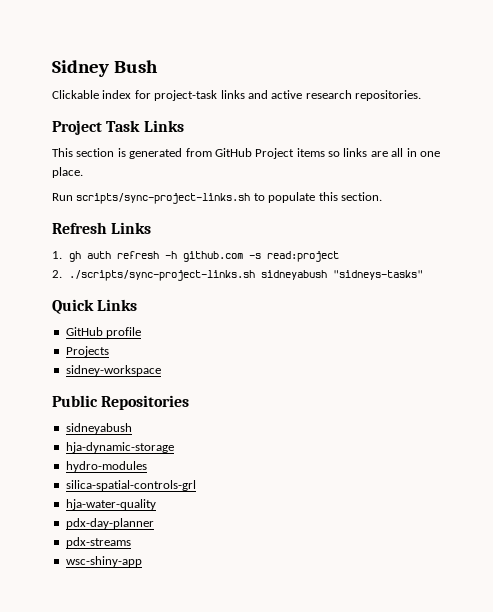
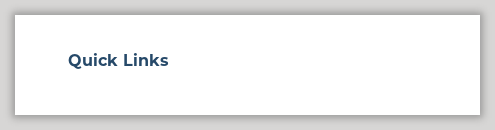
[52,60,158,77] [52,90,421,101] [52,120,184,135] [52,148,440,159] [52,167,83,178] [52,192,382,204] [52,222,152,234] [52,251,339,262] [52,270,423,281] [52,299,138,314] [65,327,142,338] [65,346,109,357] [65,365,161,376] [52,395,190,410] [65,423,132,434] [65,442,174,453] [65,461,147,472] [65,480,196,491] [65,499,156,510] [65,518,154,529] [65,537,131,548] [65,556,142,567] Sidney Bush // Clickable index for project-task links and active research repositories. // Project Task Links // This section is generated from GitHub Project items so links are all in one place. // Run scripts/sync-project-links.sh to populate this section. // Refresh Links // 1. gh auth refresh -h github.com -s read:project // 2. ./scripts/sync-project-links.sh sidneyabush "sidneys-tasks" // Quick Links // GitHub profile // Projects // sidney-workspace // Public Repositories // sidneyabush // hja-dynamic-storage // hydro-modules // silica-spatial-controls-grl // hja-water-quality // pdx-day-planner // pdx-streams // wsc-shiny-app -> [68,53,169,69] Quick Links

